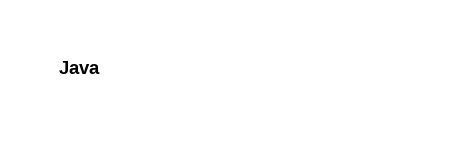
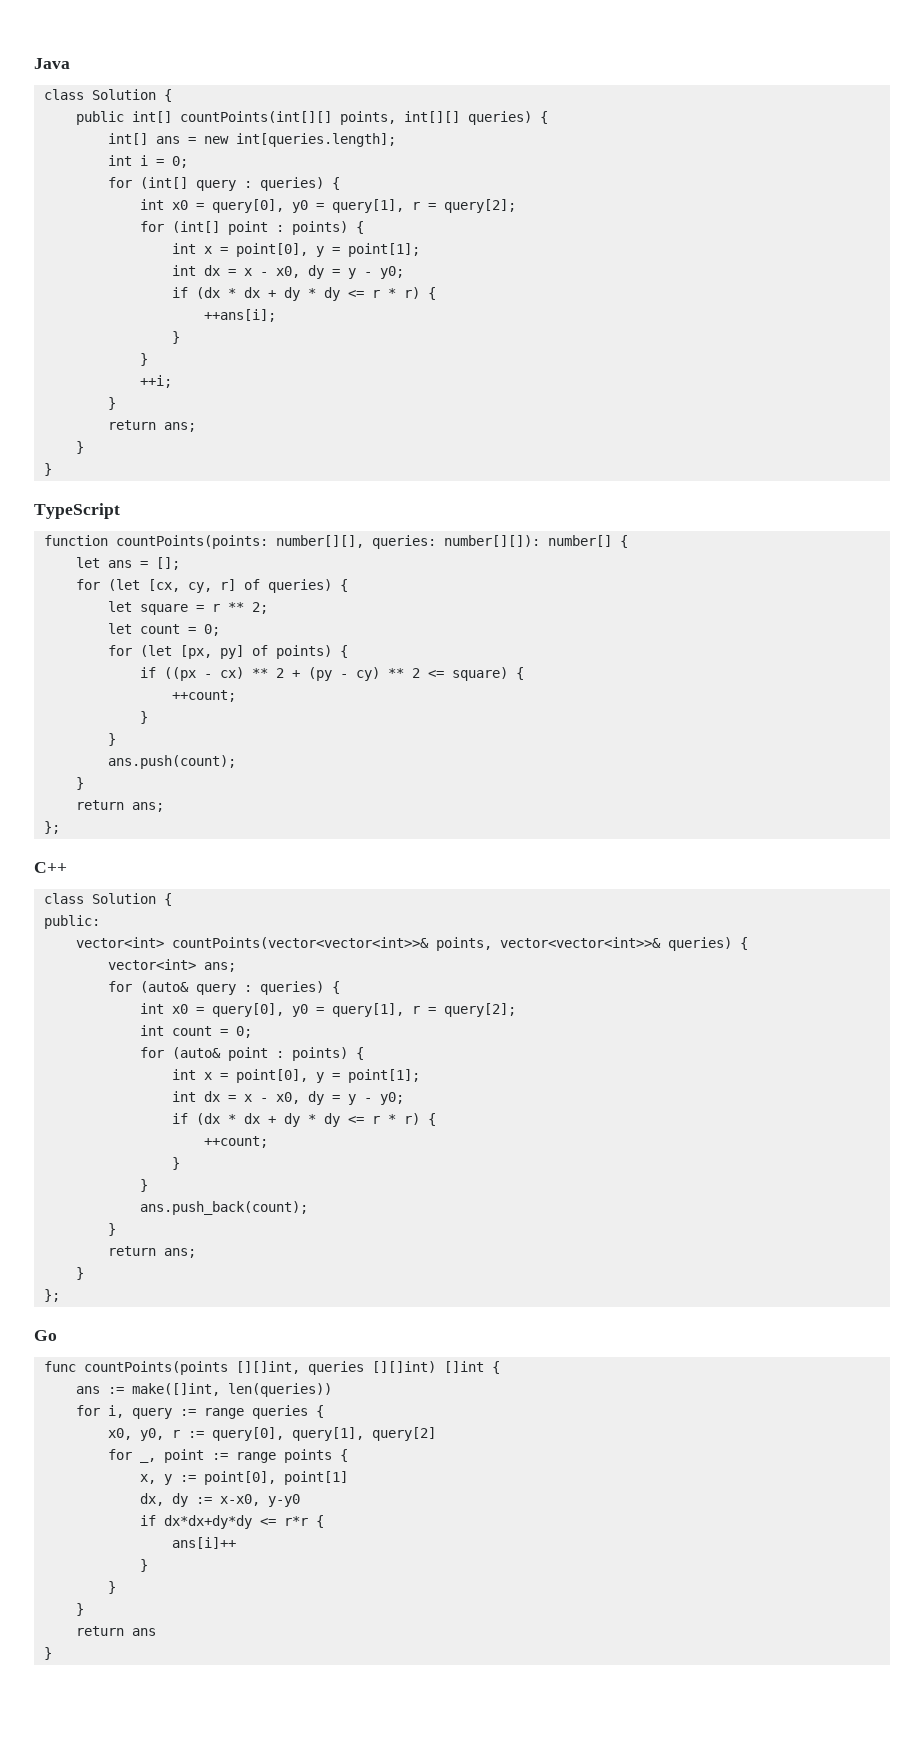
(100, 67) none -> [43,89,172,102] [75,111,548,125] [107,133,396,147] [107,155,188,168] [107,177,340,191] [139,199,516,213] [139,221,364,235] [171,243,420,257] [171,265,404,279] [171,287,436,301] [203,309,276,322] [171,331,180,344] [139,353,148,366] [139,375,172,388] [107,397,116,410] [107,420,196,432] [75,441,84,454] [43,463,52,476] [34,503,120,519] [43,535,628,549] [75,557,180,570] [75,579,348,593] [107,601,268,615] [107,623,220,636] [107,645,348,659] [139,667,524,681] [171,690,236,702] [139,711,148,724] [107,733,116,746] [107,755,236,769] [75,777,84,790] [75,800,164,812] [43,821,60,834] [34,862,67,873] [43,893,172,906] [43,915,100,929] [75,937,748,951] [107,959,236,972] [107,981,340,995] [139,1003,516,1017] [139,1025,252,1038] [139,1047,364,1061] [171,1069,420,1083] [171,1091,404,1105] [171,1113,436,1127] [203,1136,268,1148] [171,1157,180,1170] [139,1179,148,1192] [139,1201,308,1215] [107,1223,116,1236] [107,1246,196,1258] [75,1267,84,1280] [43,1289,60,1302] [34,1330,57,1341] [43,1361,500,1375] [75,1383,332,1397] [75,1405,324,1419] [107,1427,436,1441] [107,1449,348,1463] [139,1471,348,1485] [139,1493,300,1507] [139,1515,324,1529] [171,1537,236,1549] [139,1559,148,1572] [107,1581,116,1594] [75,1603,84,1616] [75,1626,156,1636] [43,1647,52,1660] // class Solution { // public int[] countPoints(int[][] points, int[][] queries) { // int[] ans = new int[queries.length]; // int i = 0; // for (int[] query : queries) { // int x0 = query[0], y0 = query[1], r = query[2]; // for (int[] point : points) { // int x = point[0], y = point[1]; // int dx = x - x0, dy = y - y0; // if (dx * dx + dy * dy <= r * r) { // ++ans[i]; // } // } // ++i; // } // return ans; // } // } // TypeScript // function countPoints(points: number[][], queries: number[][]): number[] { // let ans = []; // for (let [cx, cy, r] of queries) { // let square = r ** 2; // let count = 0; // for (let [px, py] of points) { // if ((px - cx) ** 2 + (py - cy) ** 2 <= square) { // ++count; // } // } // ans.push(count); // } // return ans; // }; // C++ // class Solution { // public: // vector<int> countPoints(vector<vector<int>>& points, vector<vector<int>>& queries) { // vector<int> ans; // for (auto& query : queries) { // int x0 = query[0], y0 = query[1], r = query[2]; // int count = 0; // for (auto& point : points) { // int x = point[0], y = point[1]; // int dx = x - x0, dy = y - y0; // if (dx * dx + dy * dy <= r * r) { // ++count; // } // } // ans.push_back(count); // } // return ans; // } // }; // Go // func countPoints(points [][]int, queries [][]int) []int { // ans := make([]int, len(queries)) // for i, query := range queries { // x0, y0, r := query[0], query[1], query[2] // for _, point := range points { // x, y := point[0], point[1] // dx, dy := x-x0, y-y0 // if dx*dx+dy*dy <= r*r { // ans[i]++ // } // } // } // return ans // }

